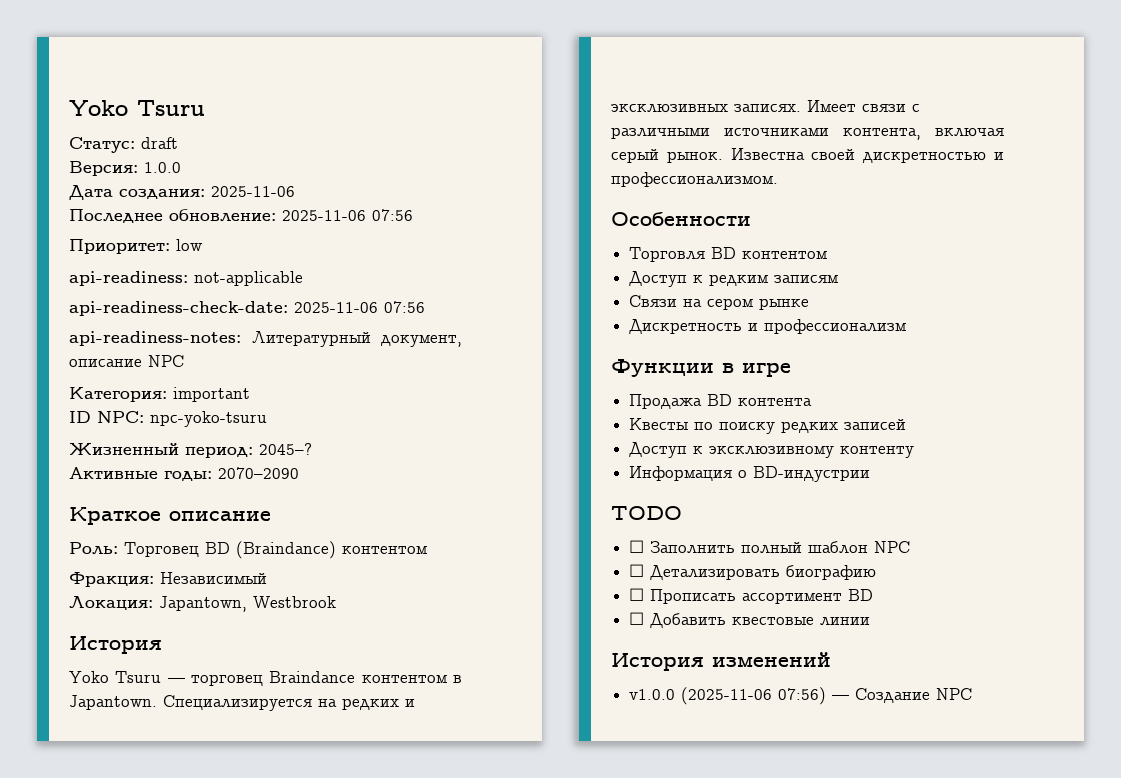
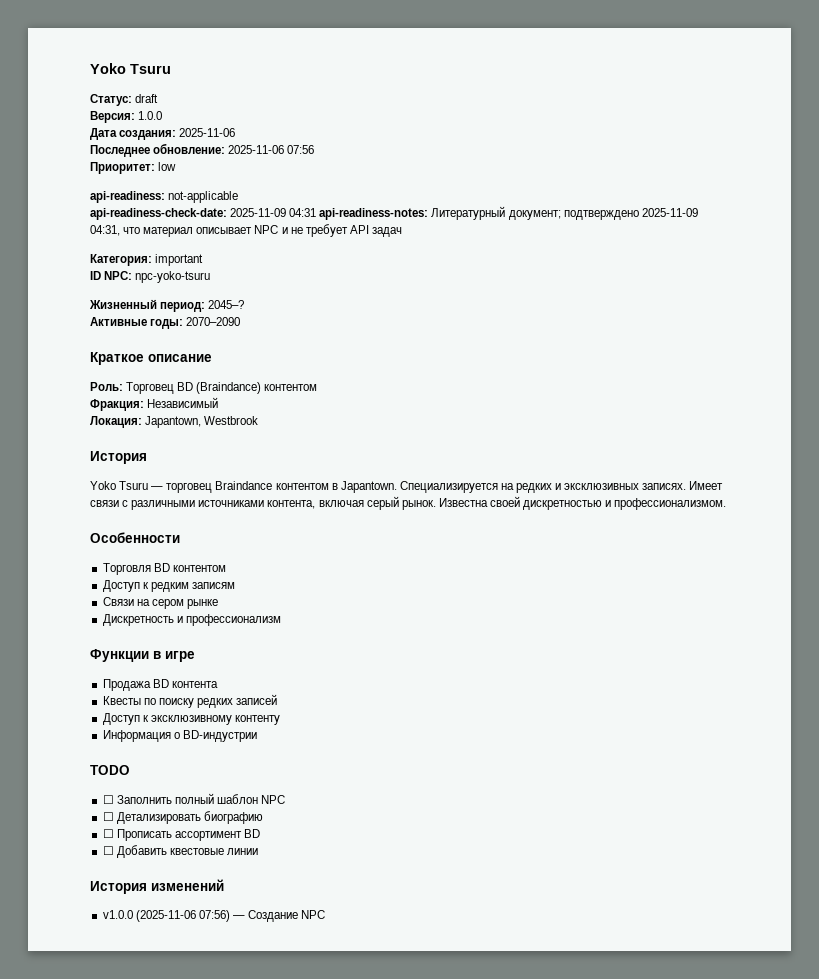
[294,301,425,313] [69,331,462,347] [69,355,184,367] 2025-11-06 07:56 // api-readiness-notes: Литературный документ, описание NPC -> [230,206,698,220] [90,224,402,237] 2025-11-09 04:31 api-readiness-notes: Литературный документ; подтверждено 2025-11-09 04:31, что материал описывает NPC и не требует API задач

